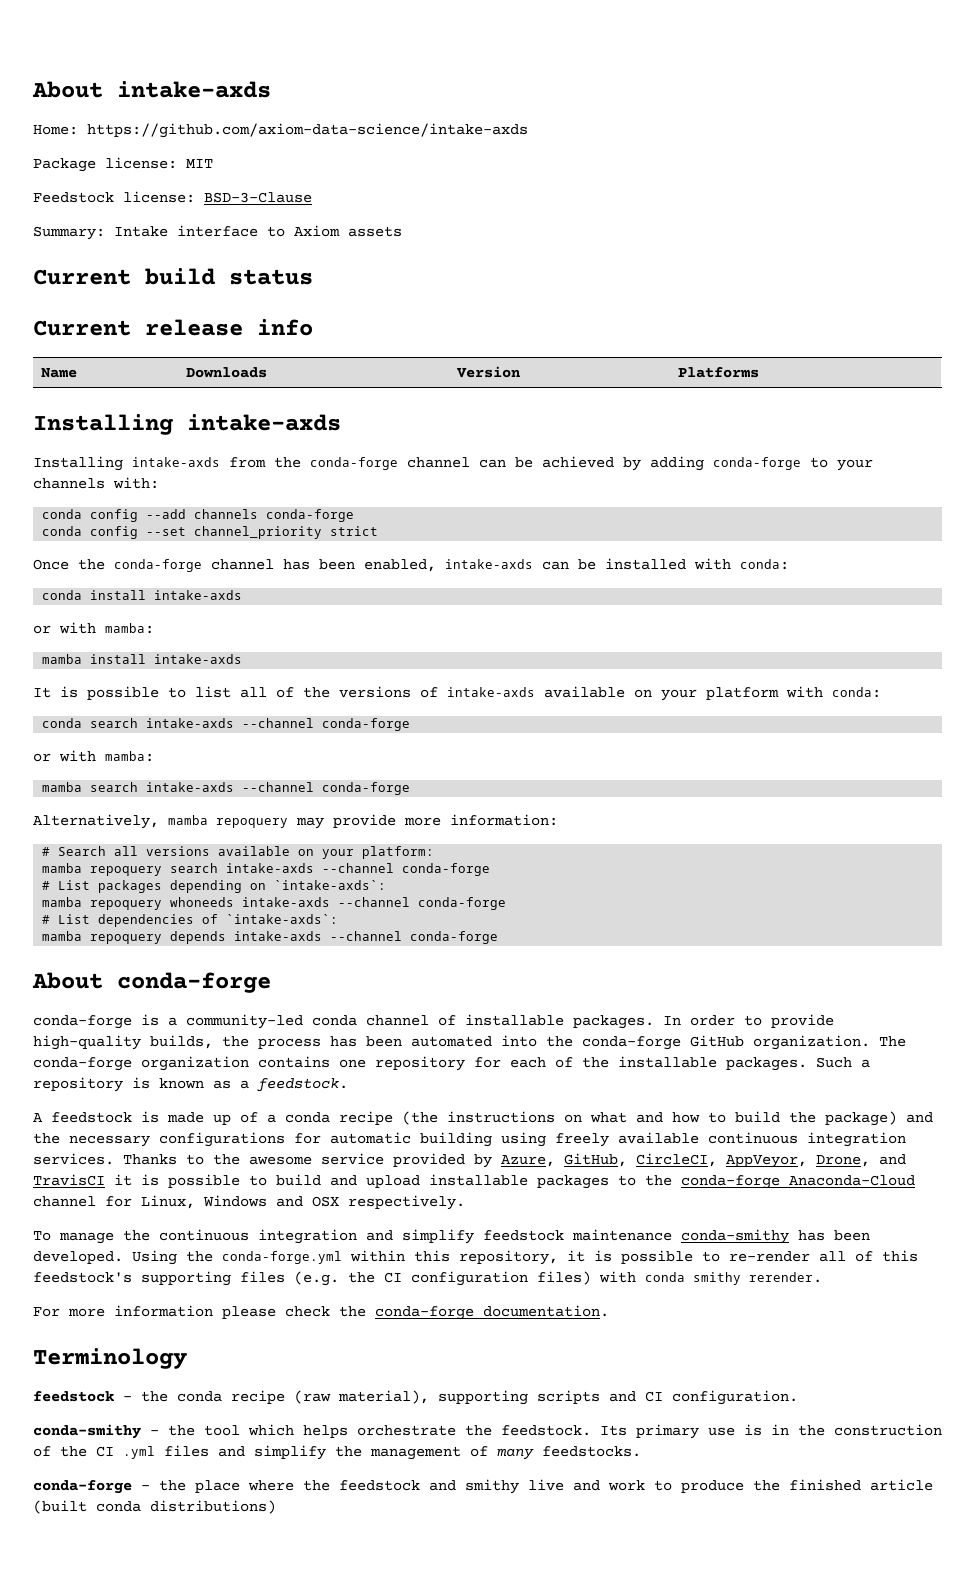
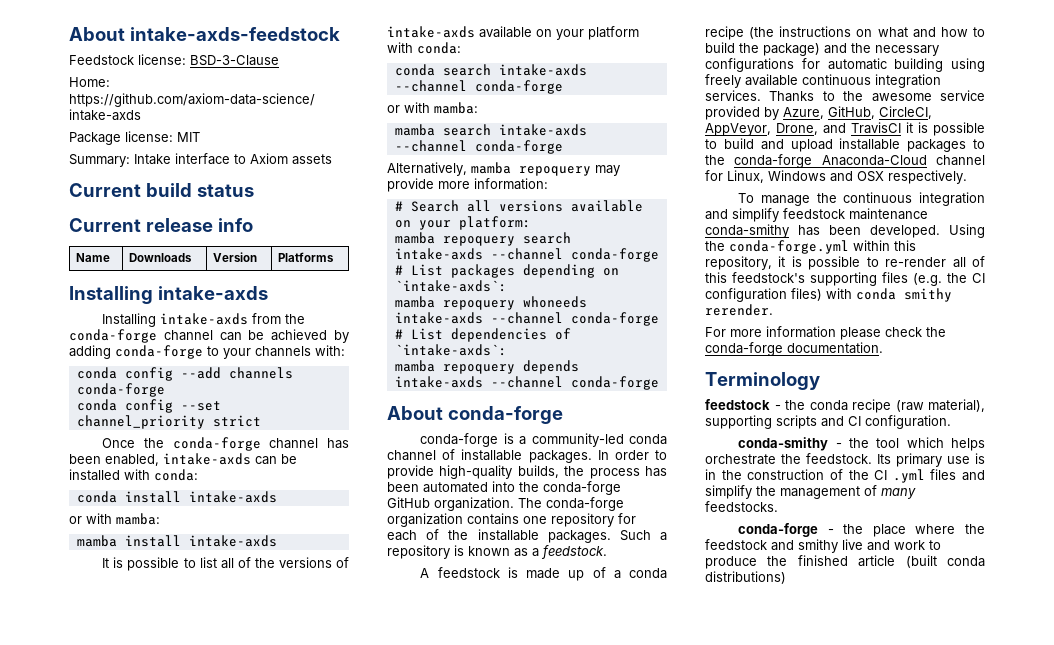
[32,81,271,98] About intake-axds -> [69,27,340,41] [69,54,279,66] About intake-axds-feedstock // Feedstock license: BSD-3-Clause
[33,191,312,203] // Feedstock license: BSD-3-Clause -> (200, 137) none

